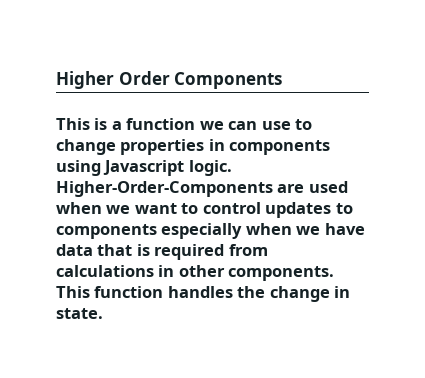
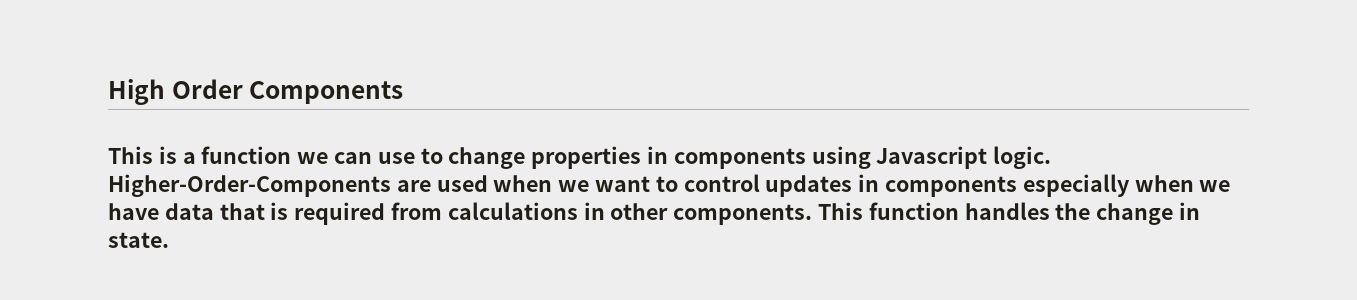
[56,71,114,89] Higher -> [108,79,165,105] High
[335,203,353,214] to -> [858,174,880,192] in

